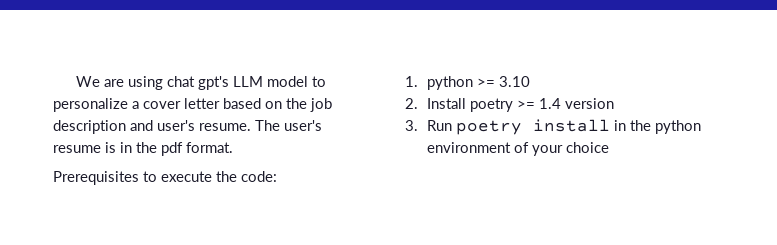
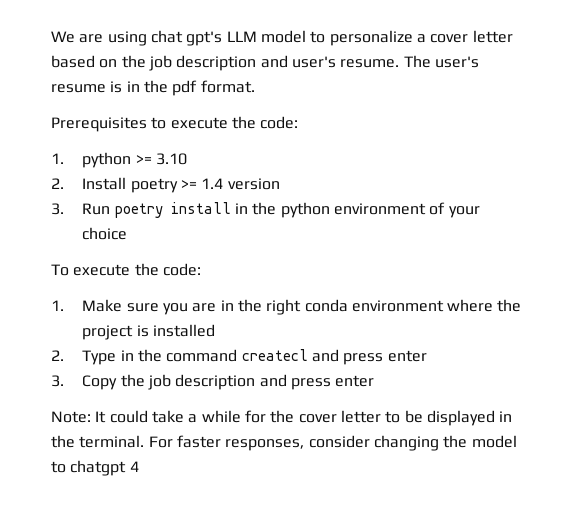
(609, 147) none -> [51,263,201,276] [51,299,522,315] [82,324,215,340] [51,349,427,365] [51,374,375,390] [51,410,513,426] [51,435,517,451] [51,460,139,476] // To execute the code: // 1. Make sure you are in the right conda environment where the project is installed // 2. Type in the command createcl and press enter // 3. Copy the job description and press enter // Note: It could take a while for the cover letter to be displayed in the terminal. For faster responses, consider changing the model to chatgpt 4

